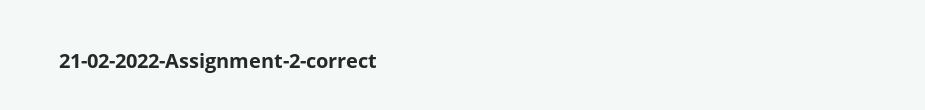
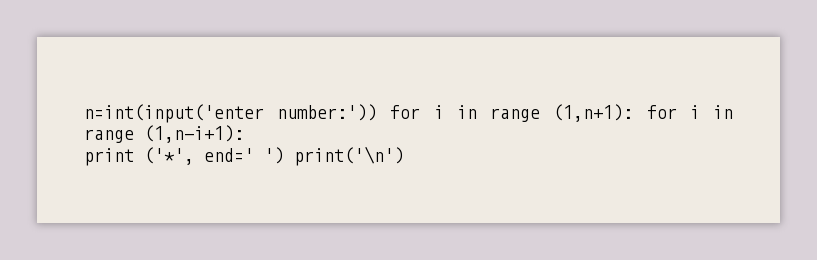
[59,53,377,73] 21-02-2022-Assignment-2-correct -> [84,104,733,123] [84,125,244,143] [84,146,404,166] n=int(input('enter number:')) for i in range (1,n+1): for i in range (1,n-i+1): // print ('*', end=' ') print('\n')

